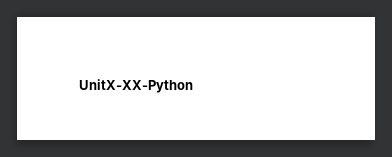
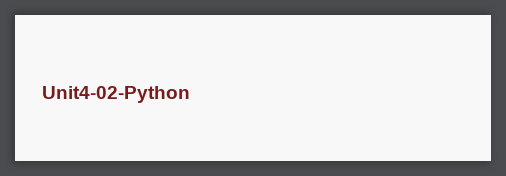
[79,79,193,93] UnitX-XX-Python -> [42,86,190,103] Unit4-02-Python

